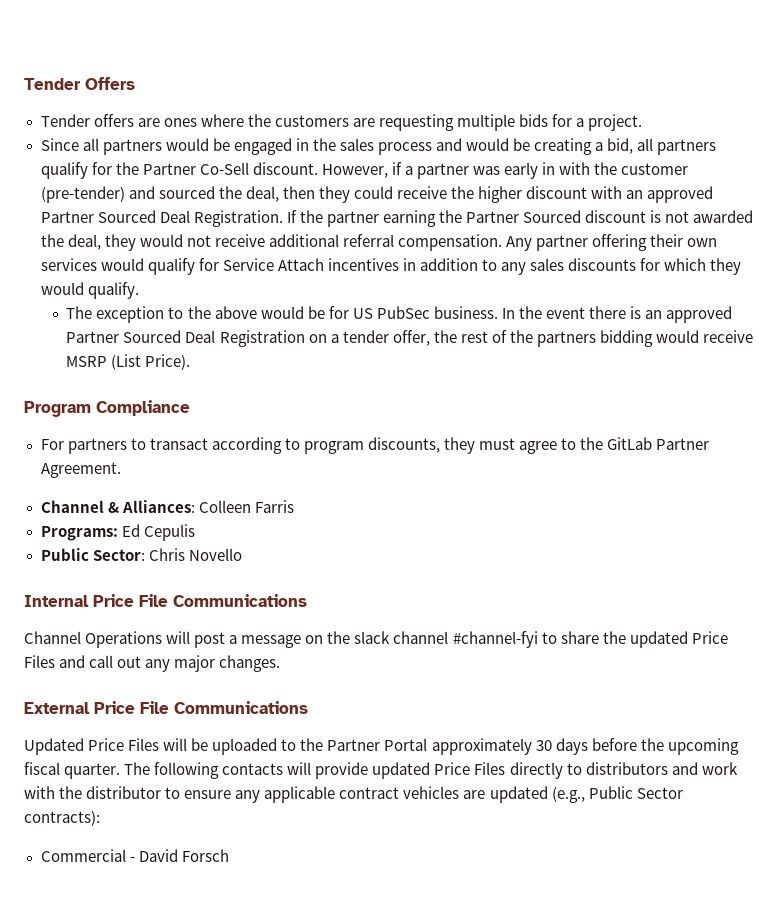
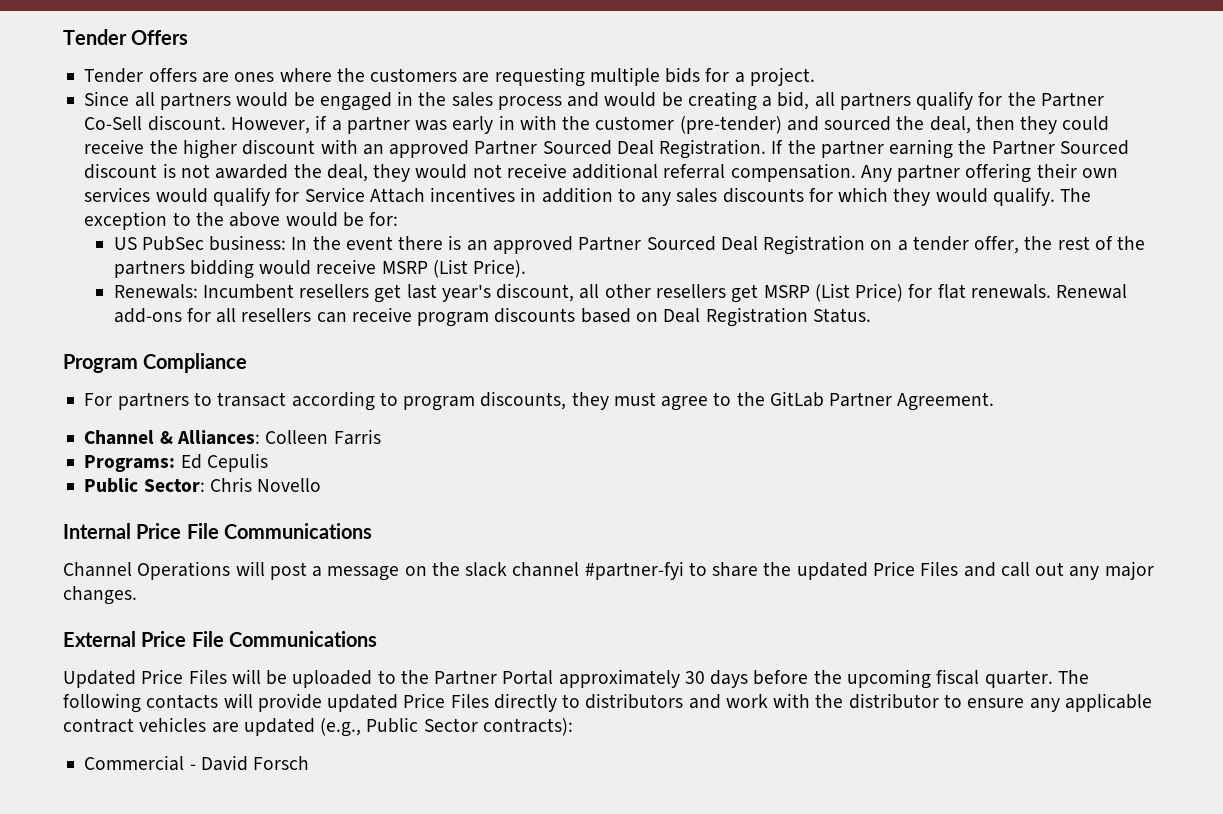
(139, 290) // -> (1055, 196) none
[328,306,349,319] for -> [369,212,399,226] for: //
[433,306,498,319] business. -> [209,235,287,251] business:
(191, 362) none -> [113,283,1128,303] [113,307,871,327] // Renewals: Incumbent resellers get last year's discount, all other resellers get MSRP (List Price) for flat renewals. Renewal add-ons for all resellers can receive program discounts based on Deal Registration Status.
[452,631,538,648] #channel-fyi -> [584,561,684,580] #partner-fyi

